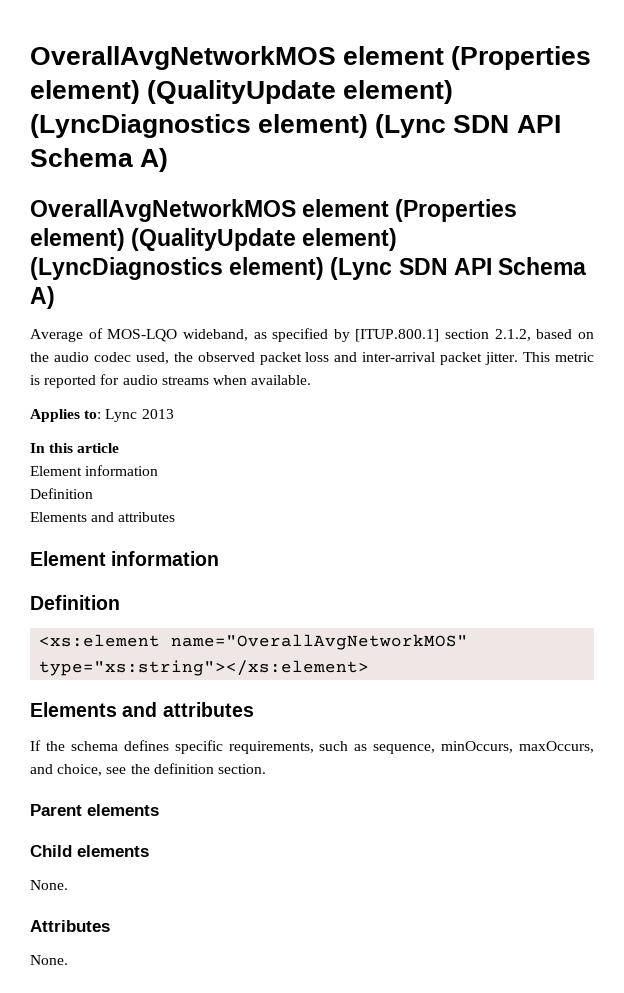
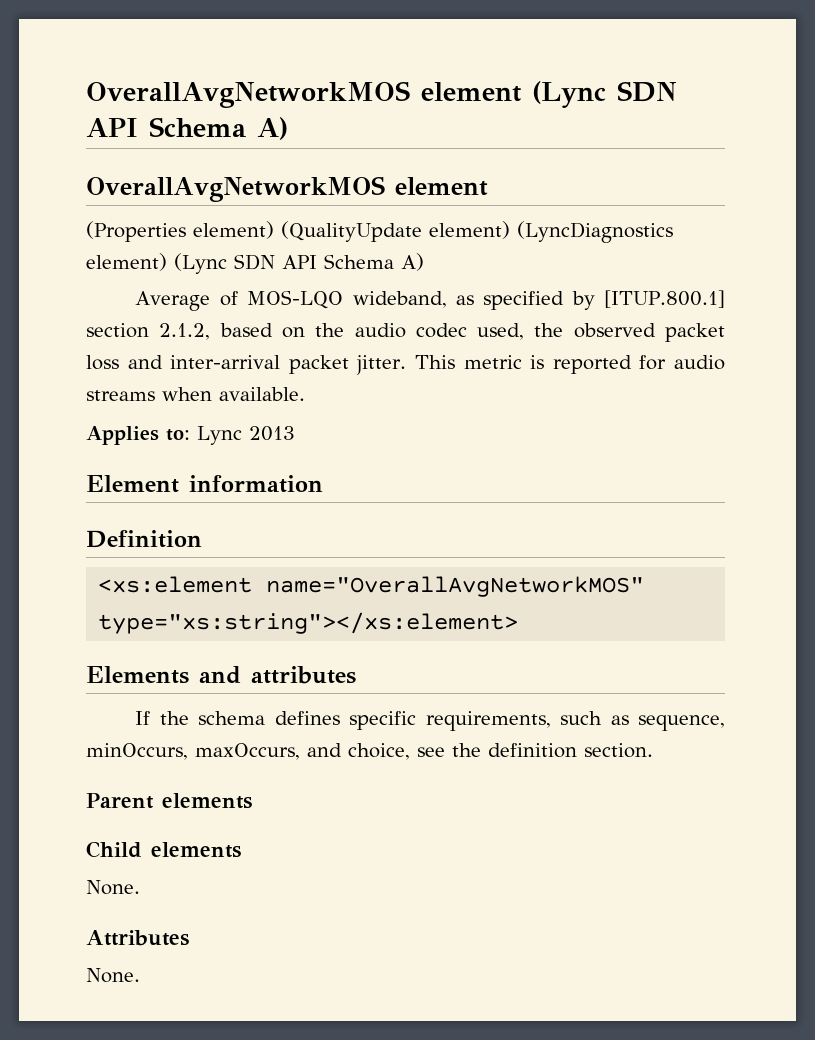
[30,46,592,70] [30,80,454,104] [30,114,369,138] OverallAvgNetworkMOS element (Properties element) (QualityUpdate element) (LyncDiagnostics element) -> [86,81,521,108] OverallAvgNetworkMOS element
(390, 208) none -> (488, 186) //
[30,443,120,453] [30,465,159,476] [30,488,93,499] [30,512,176,522] // In this article // Element information // Definition // Elements and attributes -> (295, 433) none

